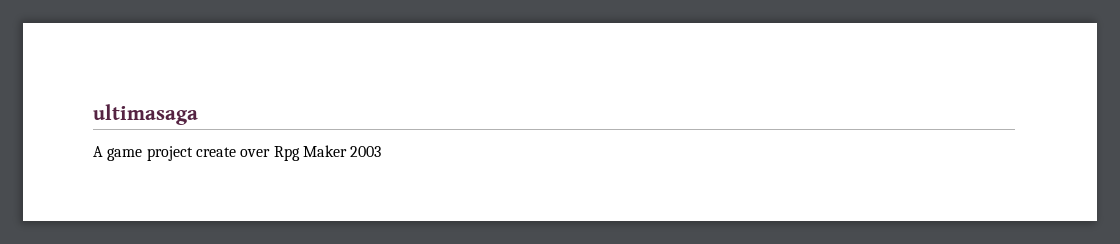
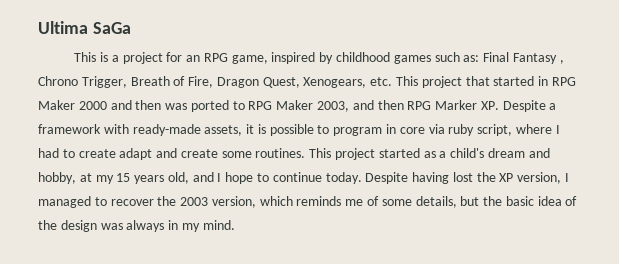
[93,104,198,125] [93,145,382,161] ultimasaga // A game project create over Rpg Maker 2003 -> [38,21,131,34] [74,52,564,64] [38,76,576,88] [38,100,557,112] [38,124,560,136] [38,148,550,160] [38,172,570,184] [38,196,578,208] [38,220,235,232] Ultima SaGa // This is a project for an RPG game, inspired by childhood games such as: Final Fantasy , Chrono Trigger, Breath of Fire, Dragon Quest, Xenogears, etc. This project that started in RPG Maker 2000 and then was ported to RPG Maker 2003, and then RPG Marker XP. Despite a framework with ready-made assets, it is possible to program in core via ruby script, where I had to create adapt and create some routines. This project started as a child's dream and hobby, at my 15 years old, and I hope to continue today. Despite having lost the XP version, I managed to recover the 2003 version, which reminds me of some details, but the basic idea of the design was always in my mind.

